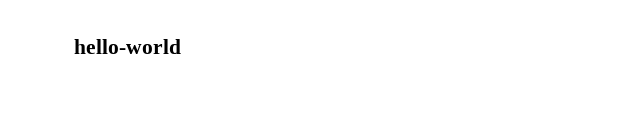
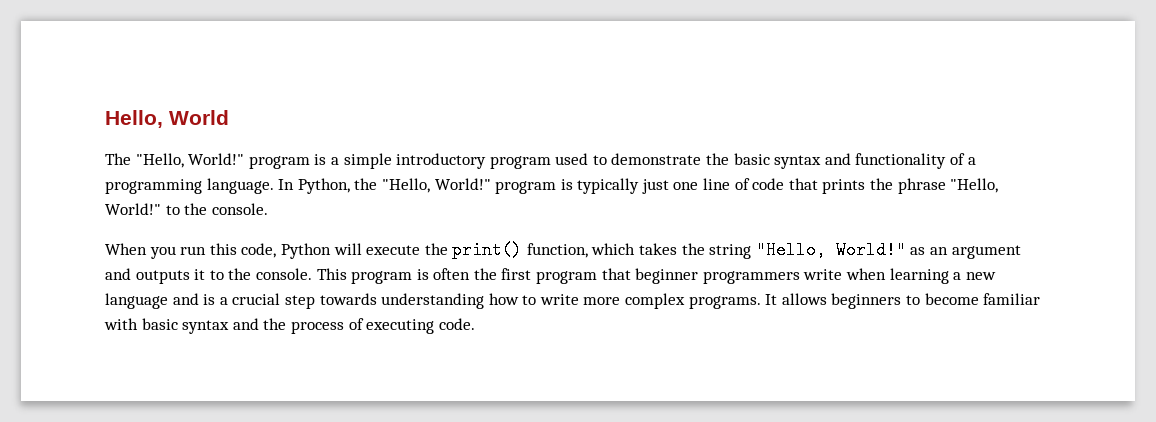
[74,39,181,54] hello-world -> [105,110,229,128] [105,153,976,169] [105,178,999,194] [105,203,268,215] [105,241,1021,259] [105,268,996,284] [105,293,1041,309] [104,318,475,334] Hello, World // The "Hello, World!" program is a simple introductory program used to demonstrate the basic syntax and functionality of a programming language. In Python, the "Hello, World!" program is typically just one line of code that prints the phrase "Hello, World!" to the console. // When you run this code, Python will execute the print() function, which takes the string "Hello, World!" as an argument and outputs it to the console. This program is often the first program that beginner programmers write when learning a new language and is a crucial step towards understanding how to write more complex programs. It allows beginners to become familiar with basic syntax and the process of executing code.

